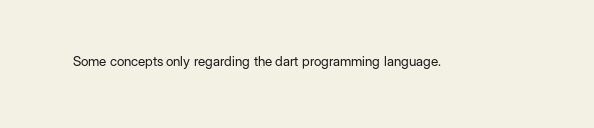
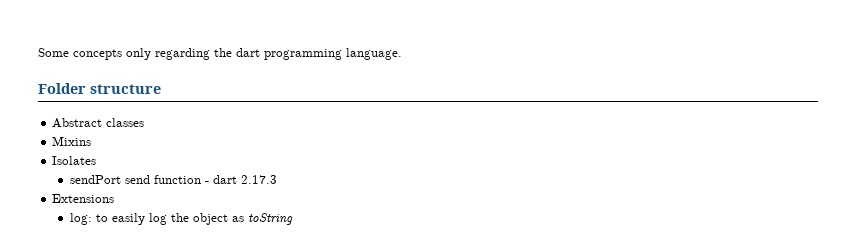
(441, 62) none -> [38,83,161,94] [52,118,145,128] [52,136,92,146] [52,156,97,165] [69,175,277,184] [52,194,115,203] [69,213,293,225] // Folder structure // Abstract classes // Mixins // Isolates // sendPort send function - dart 2.17.3 // Extensions // log: to easily log the object as toString

